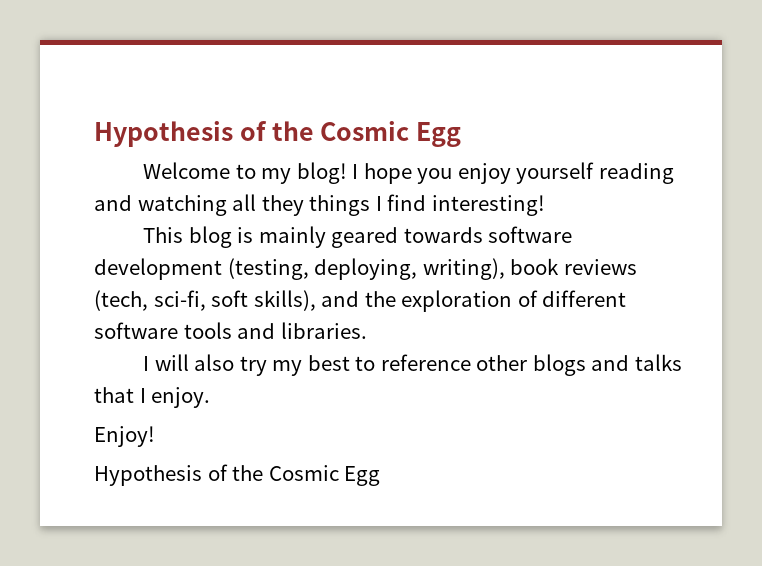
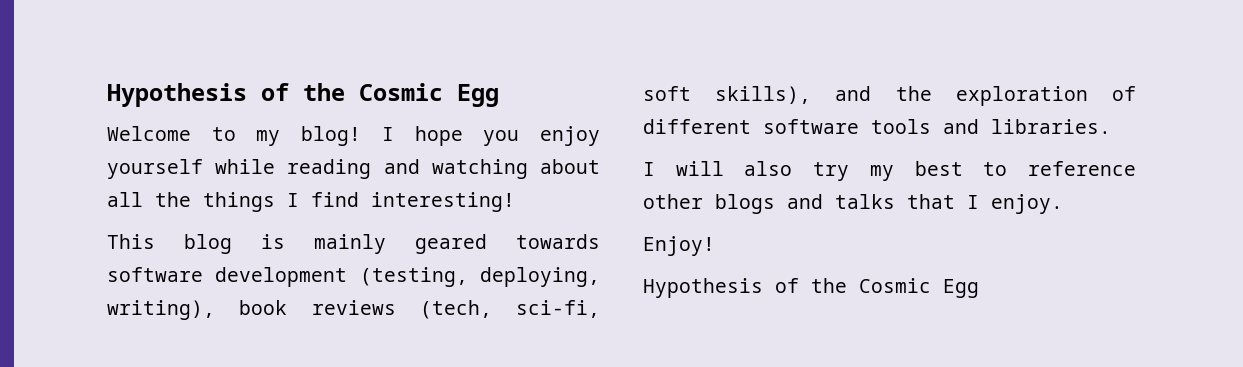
(595, 173) none -> [215,159,276,174] while
[232,194,304,216] all they -> [540,159,600,174] [107,192,191,207] about all the

